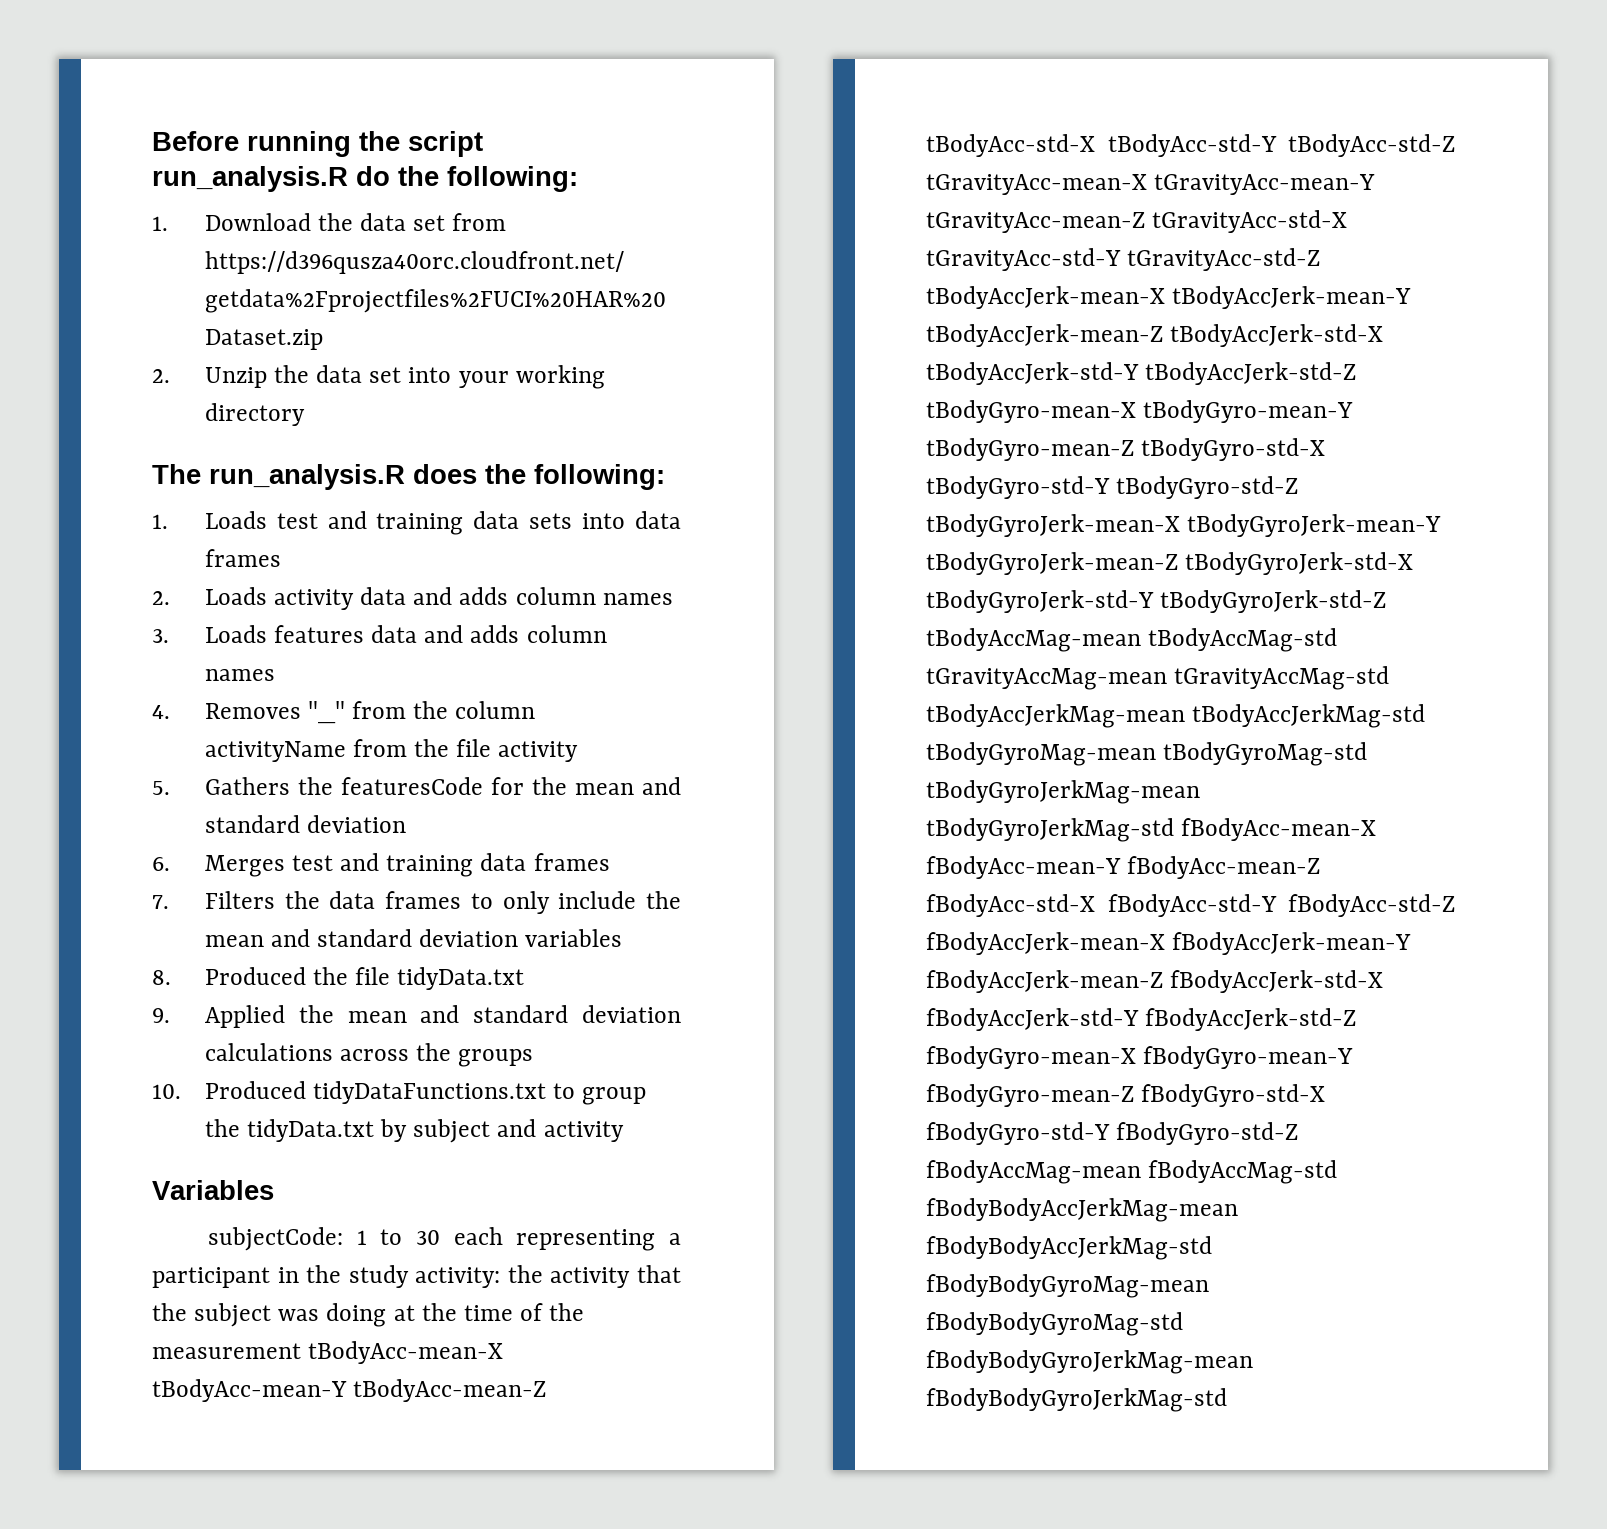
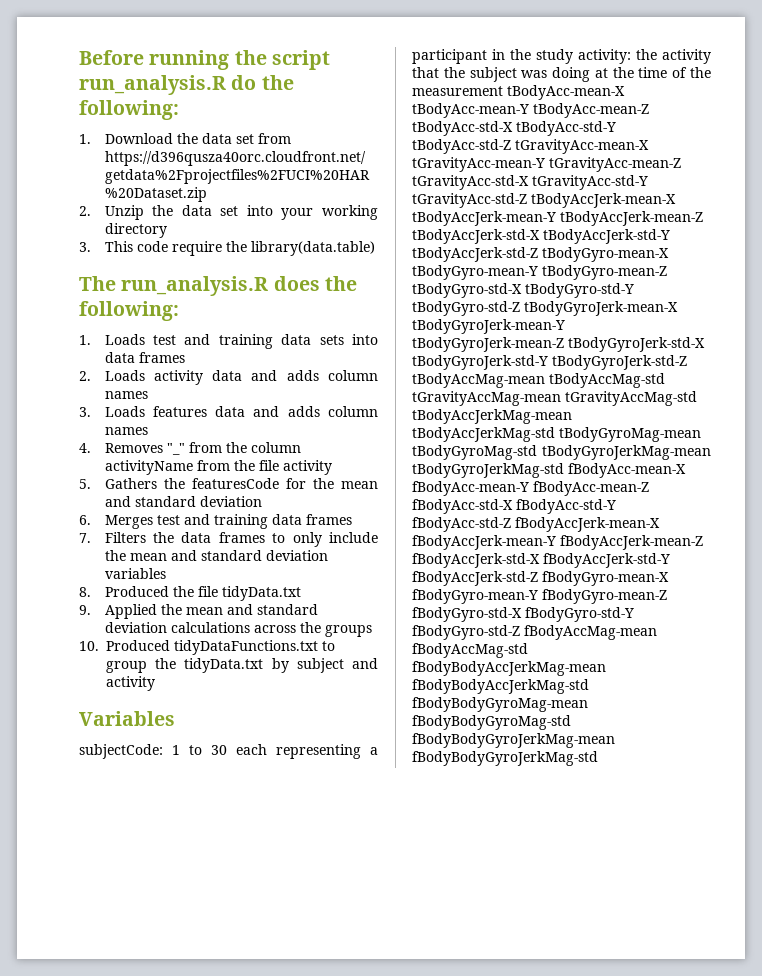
(305, 414) none -> [79,241,375,256] // 3. This code require the library(data.table)

